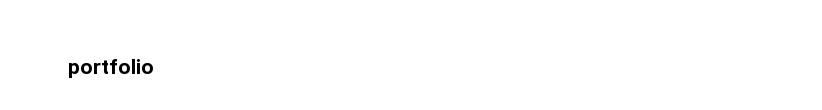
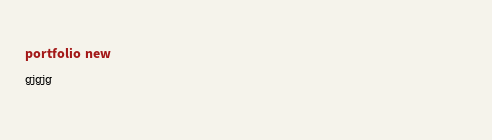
(154, 68) none -> [84,51,111,58] [25,75,52,85] new // gjgjg

